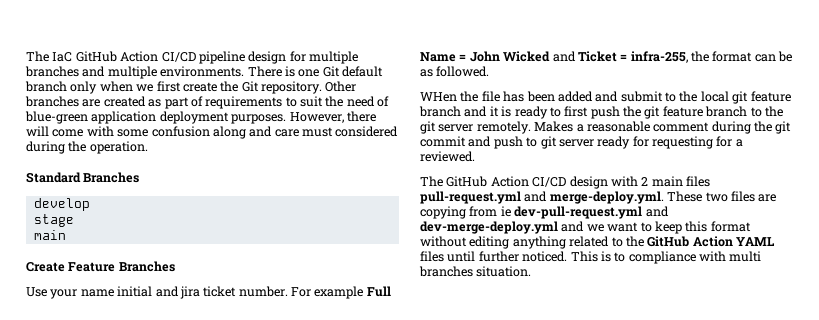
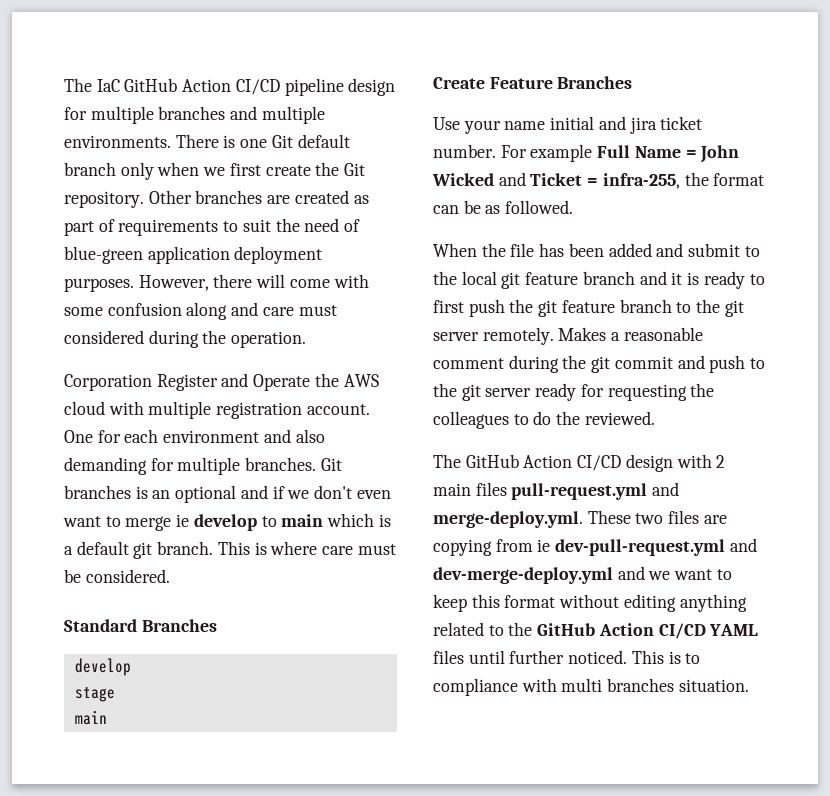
(148, 147) none -> [64,373,379,391] [64,401,370,419] [64,429,325,443] [64,457,342,475] [64,485,391,503] [63,513,391,531] [64,541,396,559] [64,569,170,583] // Corporation Register and Operate the AWS cloud with multiple registration account. One for each environment and also demanding for multiple branches. Git branches is an optional and if we don't even want to merge ie develop to main which is a default git branch. This is where care must be considered.
[420,92,457,102] WHen -> [433,243,477,257] When
(538, 142) none -> [433,383,457,397] the
[716,136,743,147] for a -> [690,383,715,397] [433,411,581,429] the colleagues to do the
(733, 241) none -> [658,623,706,639] CI/CD

